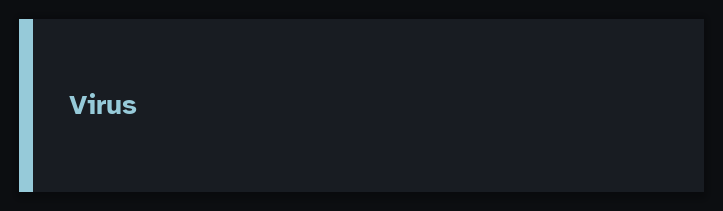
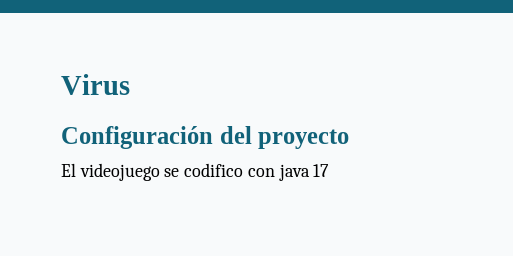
(137, 103) none -> [61,126,350,149] [61,163,330,181] // Configuración del proyecto // El videojuego se codifico con java 17

